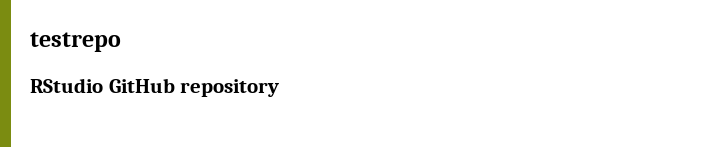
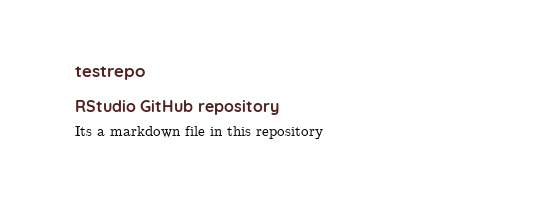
(280, 88) none -> [75,126,323,139] // Its a markdown file in this repository

